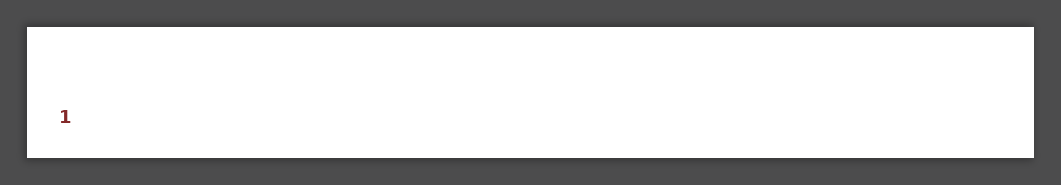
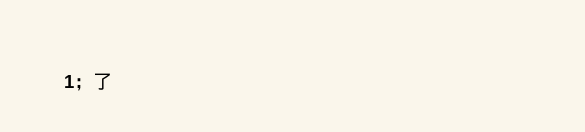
(72, 116) none -> [74,73,112,91] ；了

